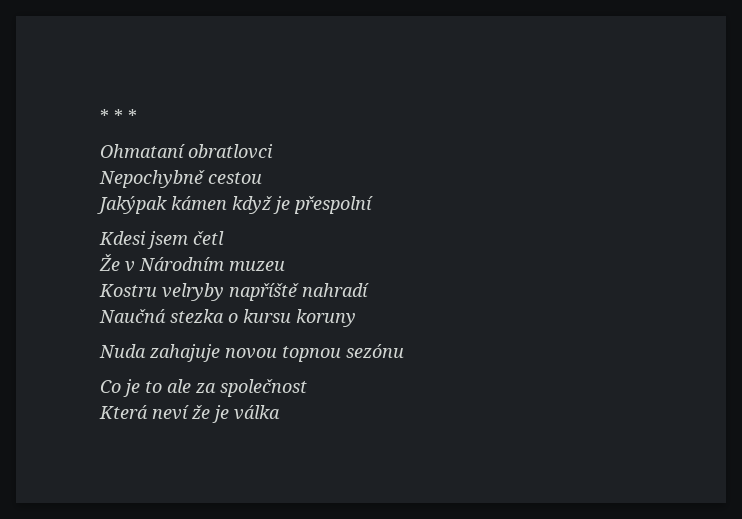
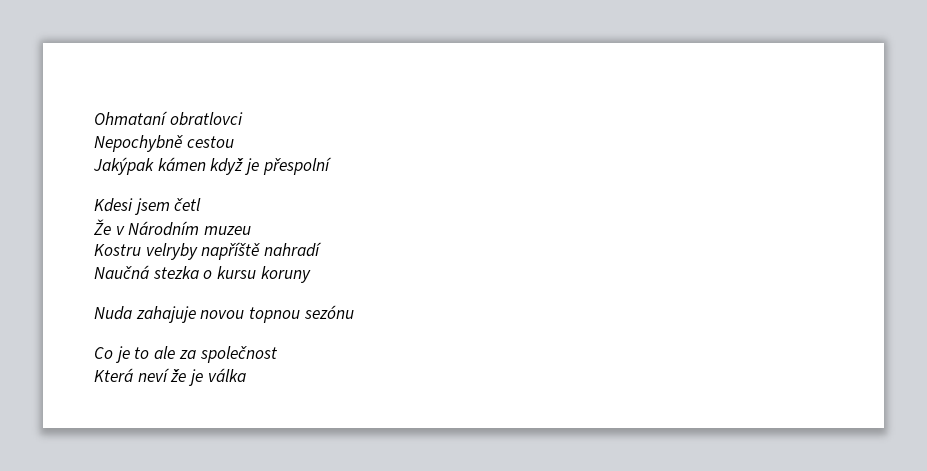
[100,109,137,123] * * * // -> (94, 118) none

